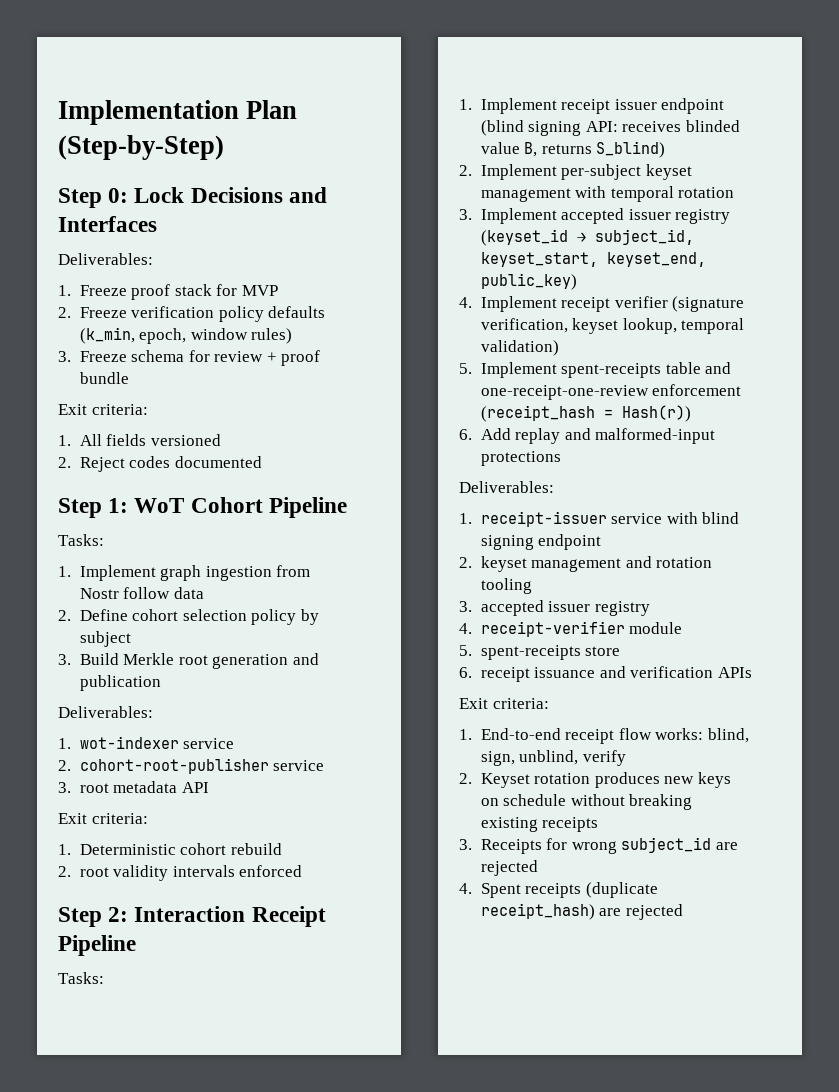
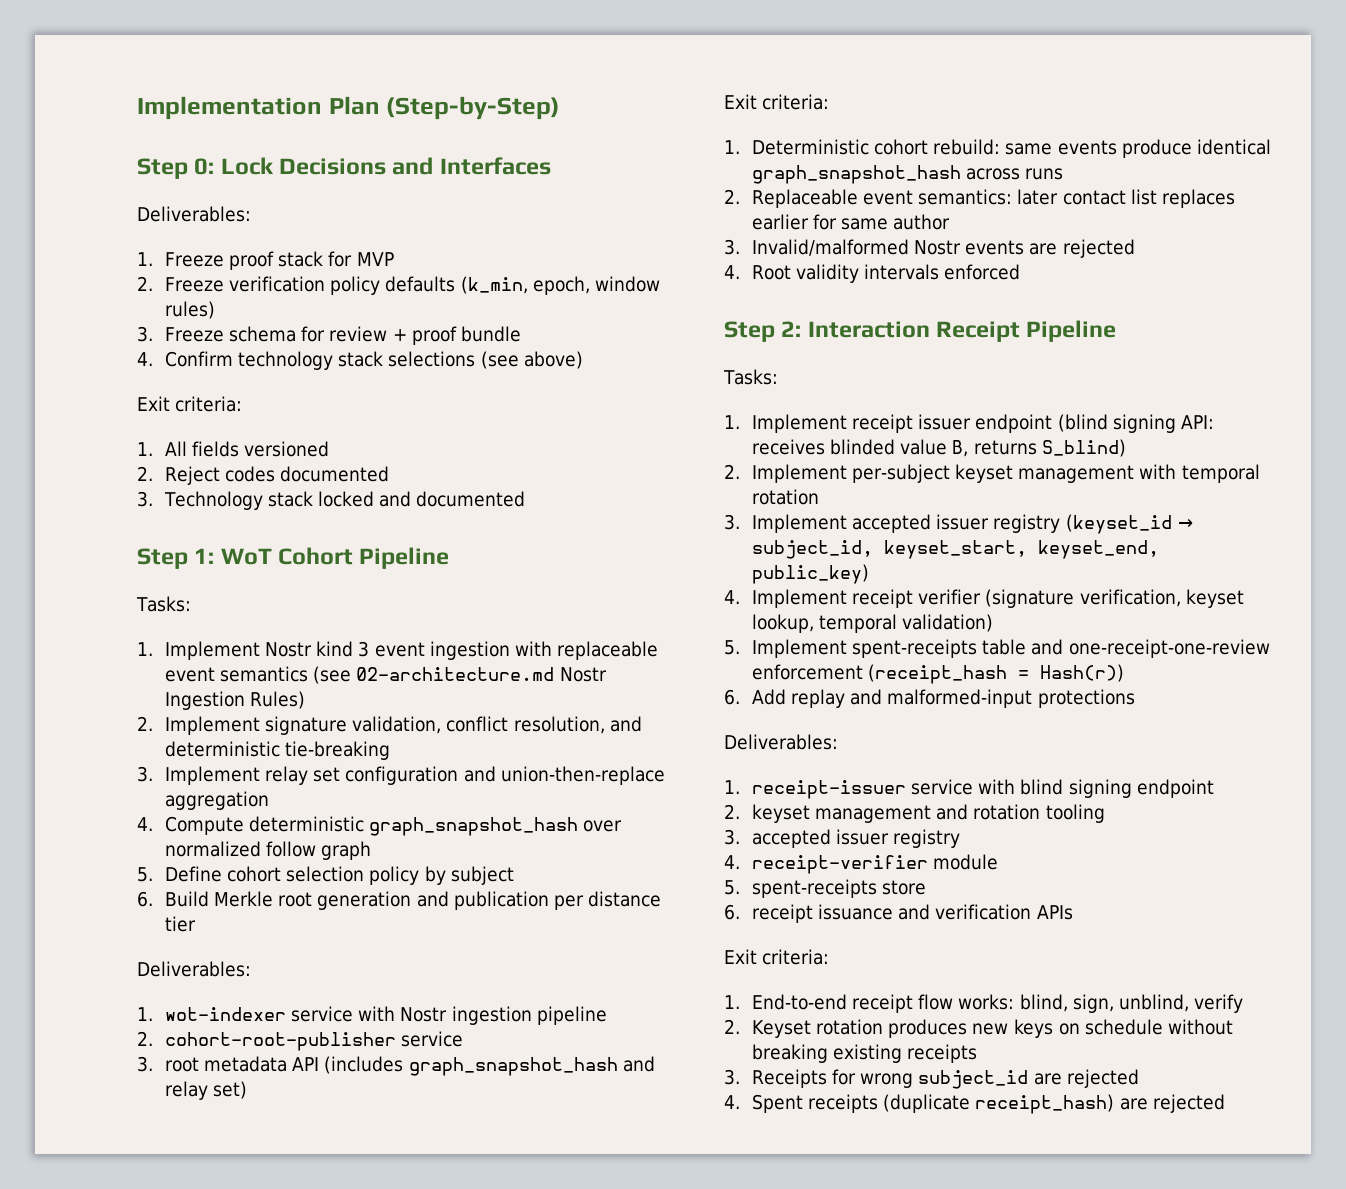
(129, 378) none -> [137,351,583,370] // 4. Confirm technology stack selections (see above)
(262, 462) none -> [137,491,526,510] // 3. Technology stack locked and documented
[160,565,311,581] [79,587,204,599] [58,610,71,621] graph ingestion from Nostr follow data // 2. -> [265,641,658,660] [164,666,607,684] [164,691,306,710] [137,716,642,735] [164,741,391,760] [137,766,665,785] [164,791,269,810] [137,816,623,836] [164,841,372,860] [137,867,153,882] Nostr kind 3 event ingestion with replaceable event semantics (see 02-architecture.md Nostr Ingestion Rules) // 2. Implement signature validation, conflict resolution, and deterministic tie-breaking // 3. Implement relay set configuration and union-then-replace aggregation // 4. Compute deterministic graph_snapshot_hash over normalized follow graph // 5.
[58,654,71,665] 3. -> [137,891,153,907] 6.
(161, 683) none -> [553,891,661,910] [164,916,196,932] per distance tier
(235, 743) none -> [358,1006,607,1025] with Nostr ingestion pipeline
(209, 787) none -> [324,1056,655,1076] [164,1081,248,1100] (includes graph_snapshot_hash and relay set)
[230,843,282,855] [58,866,109,877] rebuild // 2. root -> [933,139,1271,158] [751,165,1064,184] [724,189,1235,208] [751,214,951,230] [724,239,1135,258] [724,265,791,280] rebuild: same events produce identical graph_snapshot_hash across runs // 2. Replaceable event semantics: later contact list replaces earlier for same author // 3. Invalid/malformed Nostr events are rejected // 4. Root

